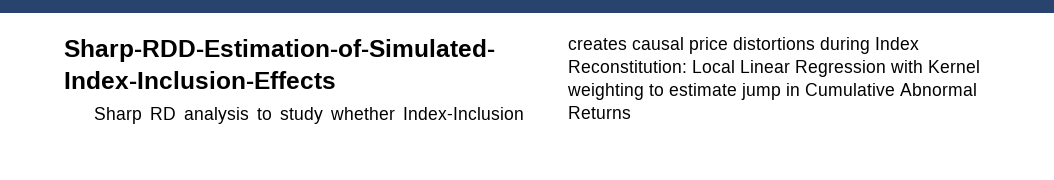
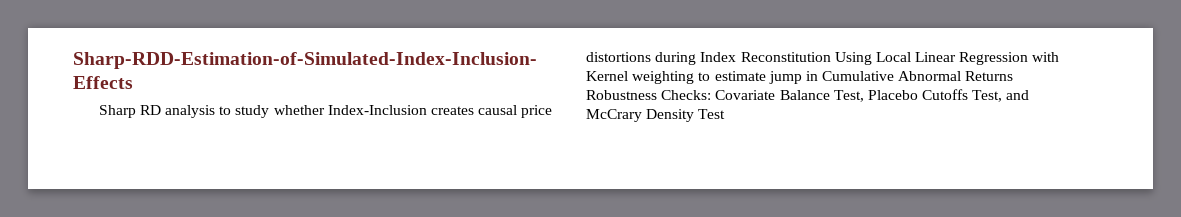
[568,60,687,73] Reconstitution: -> [740,52,872,65] Reconstitution Using
(631, 112) none -> [586,89,1030,102] [586,109,726,122] Robustness Checks: Covariate Balance Test, Placebo Cutoffs Test, and McCrary Density Test

